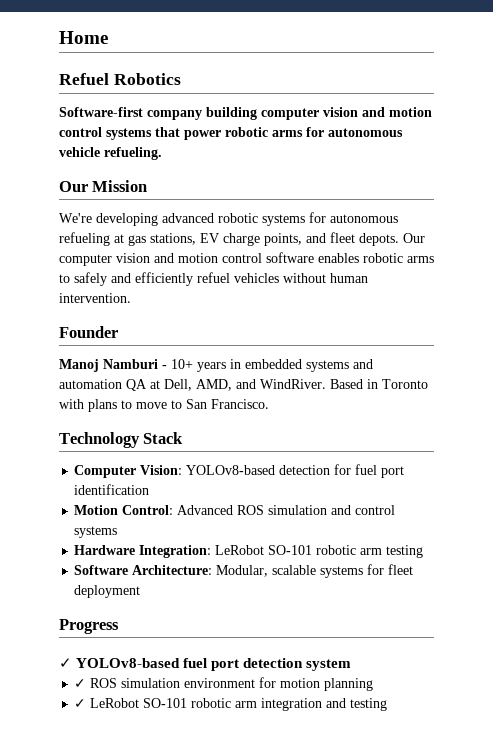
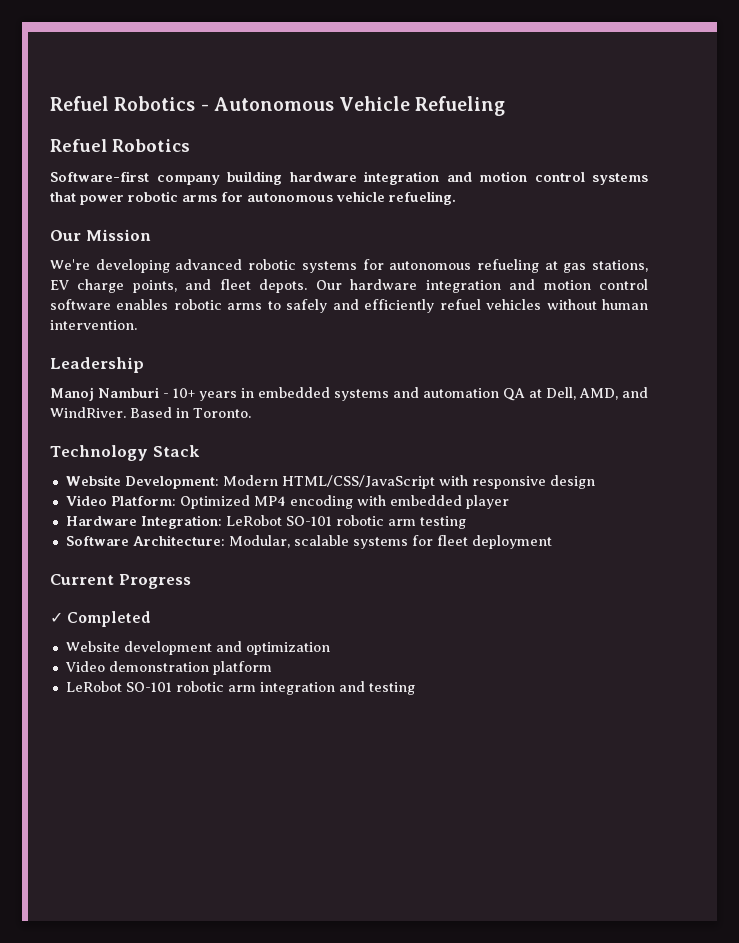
[59,31,108,44] Home -> [50,96,506,116] Refuel Robotics - Autonomous Vehicle Refueling
[261,107,358,120] computer vision -> [289,171,439,185] hardware integration
[59,253,150,266] computer vision -> [350,279,501,293] hardware integration
[59,326,118,338] Founder -> [50,357,144,373] Leadership
[382,379,428,389] [59,399,269,412] [59,432,184,448] [74,464,405,478] [74,484,150,495] [74,505,396,515] [74,526,118,538] Toronto with plans to move to San Francisco. // Technology Stack // Computer Vision: YOLOv8-based detection for fuel port identification // Motion Control: Advanced ROS simulation and control systems -> [193,408,251,418] [50,445,200,461] [65,475,595,489] [65,495,509,509] Toronto. // Technology Stack // Website Development: Modern HTML/CSS/JavaScript with responsive design // Video Platform: Optimized MP4 encoding with embedded player
(141, 591) none -> [50,574,114,585] Current
[76,658,352,671] [74,677,374,691] [74,699,87,708] YOLOv8-based fuel port detection system // ✓ ROS simulation environment for motion planning // ✓ -> [67,611,151,627] [65,641,330,655] [64,661,272,675] Completed // Website development and optimization // Video demonstration platform //

